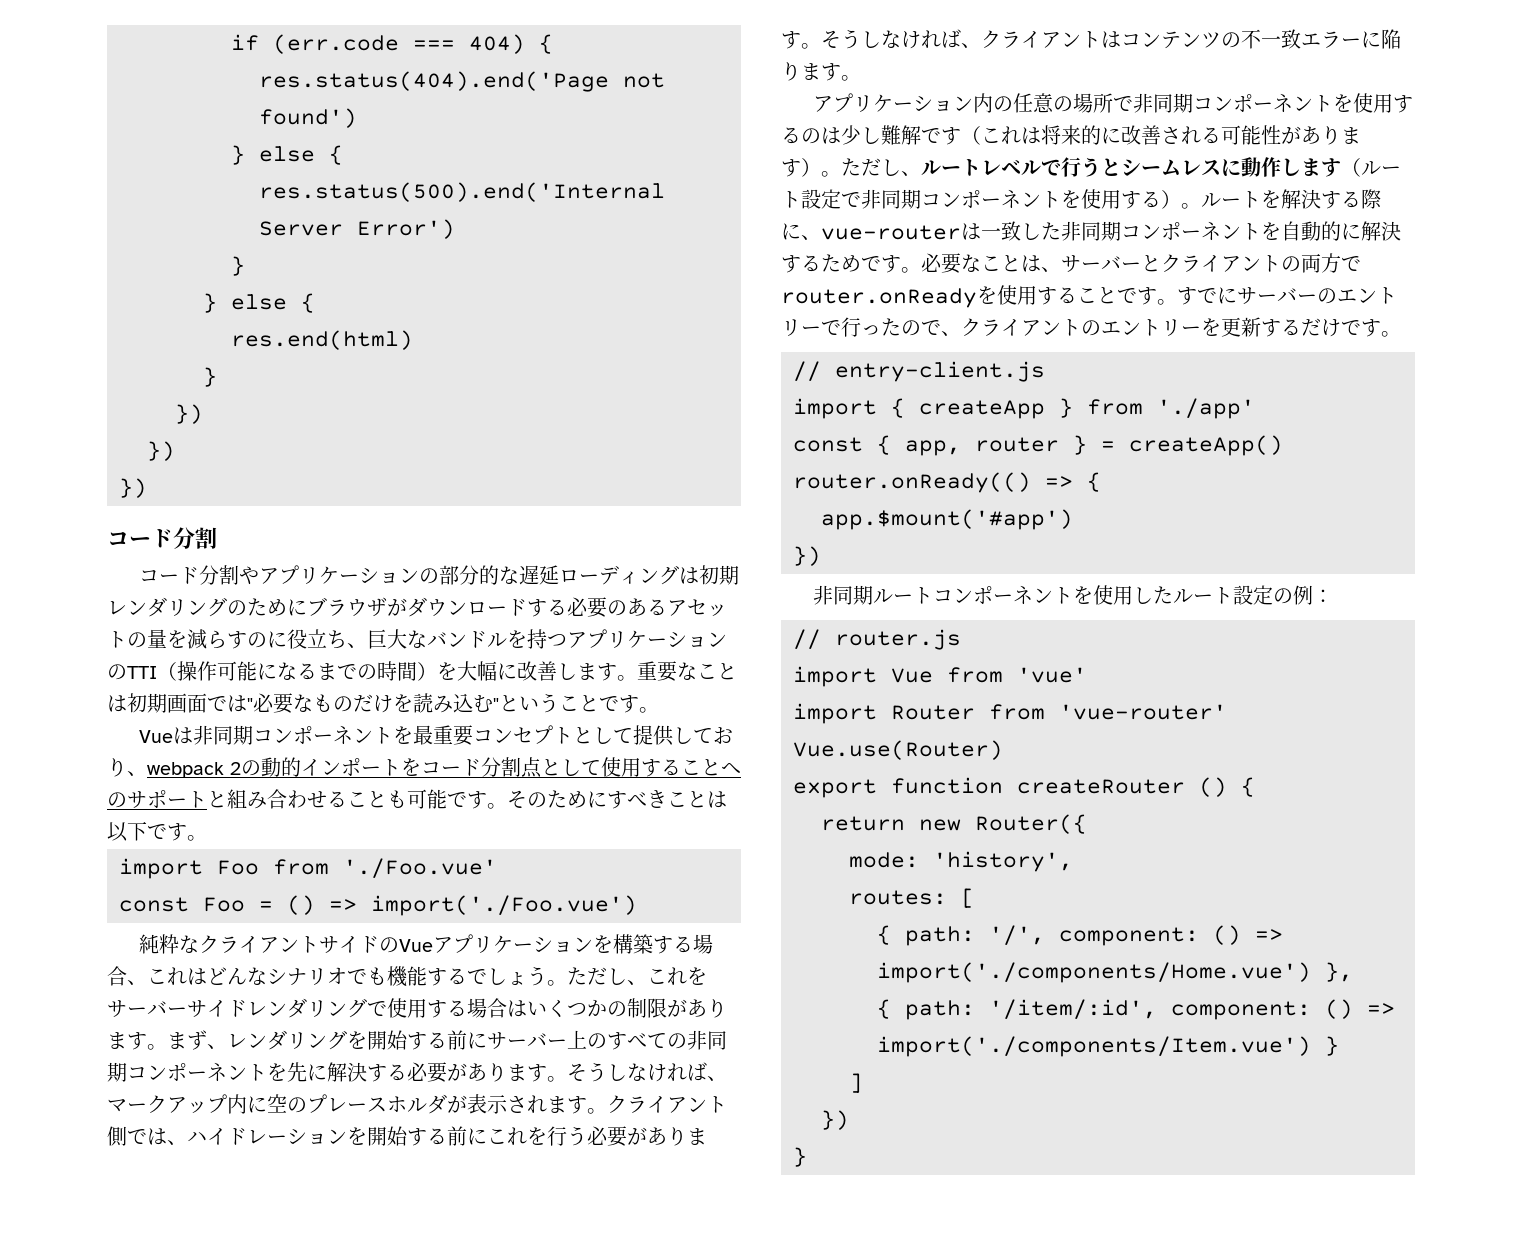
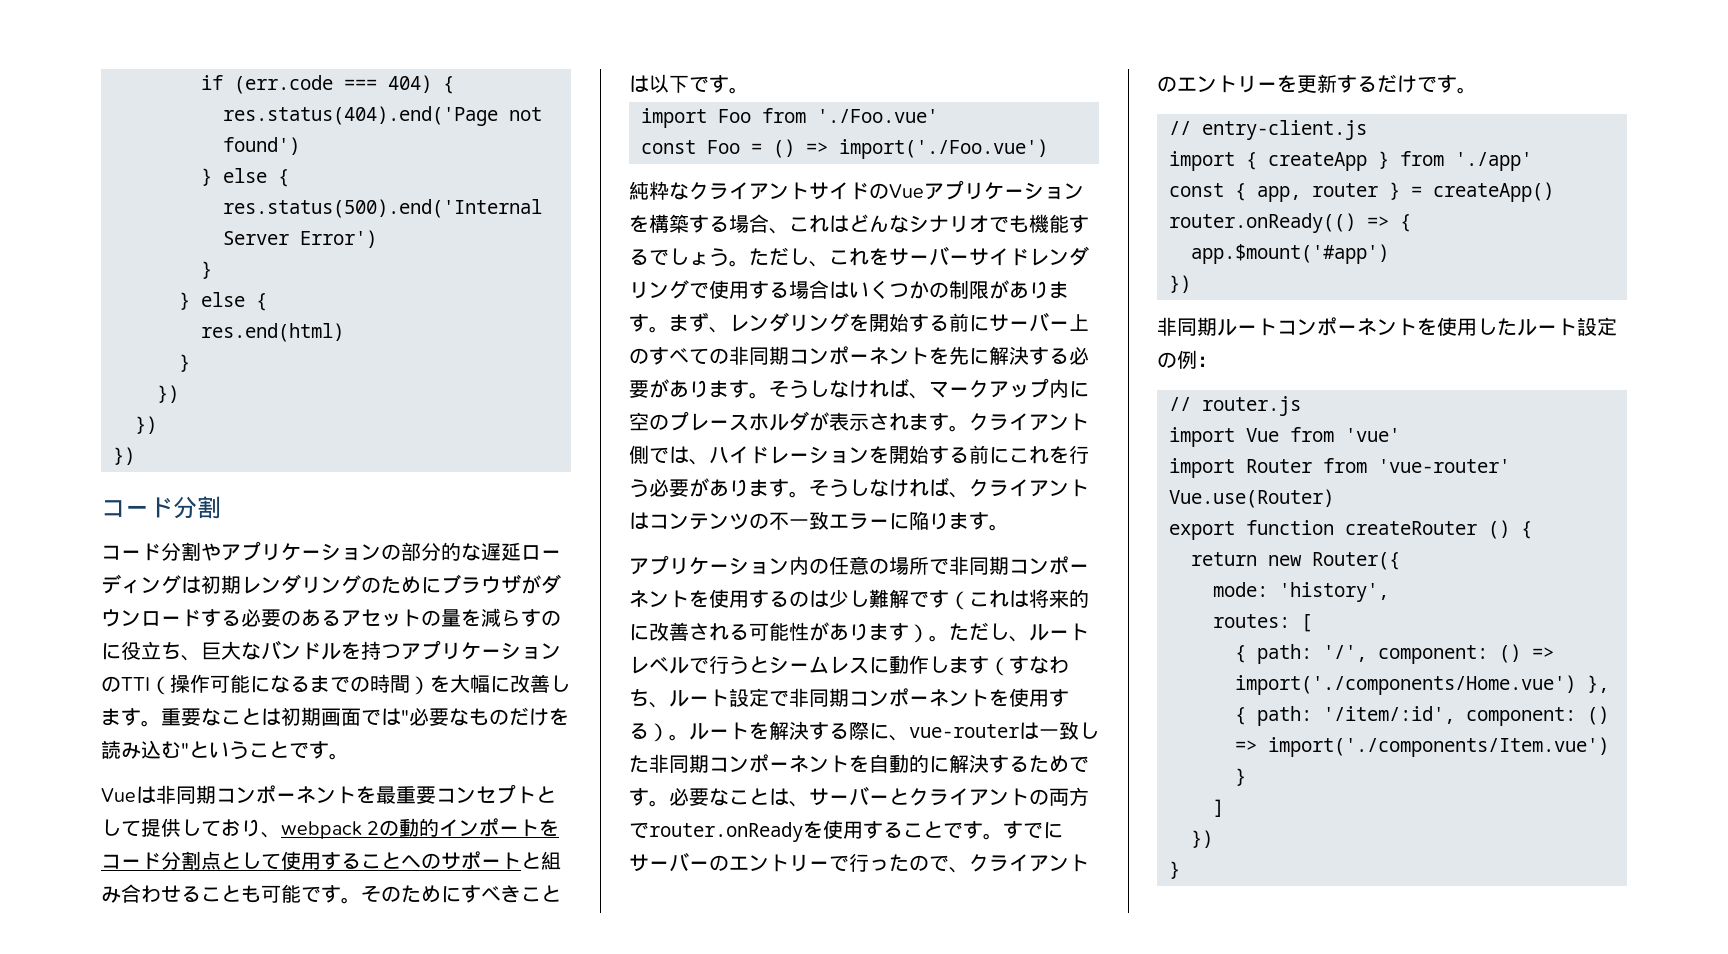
(1361, 167) none -> [1009,656,1069,674] [629,688,669,708] すなわち、

